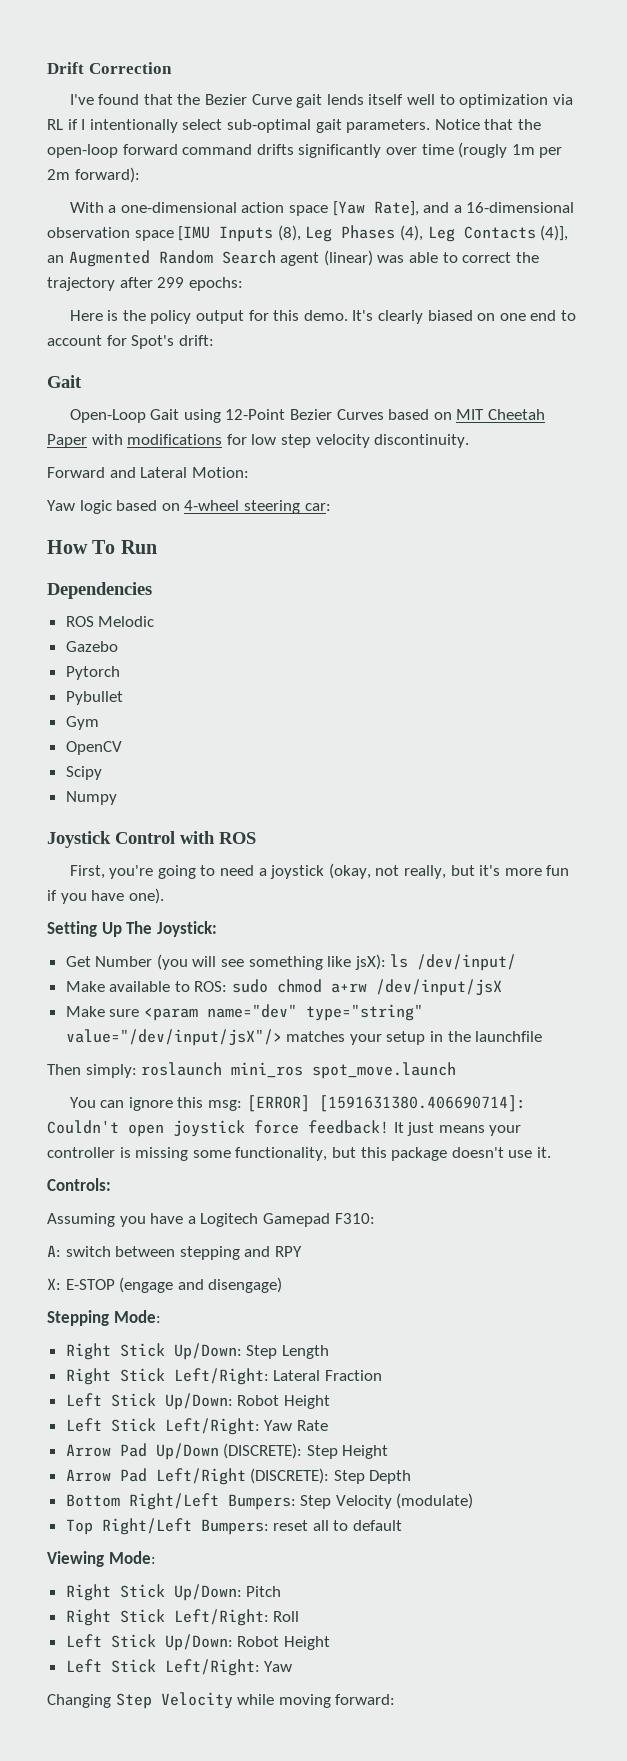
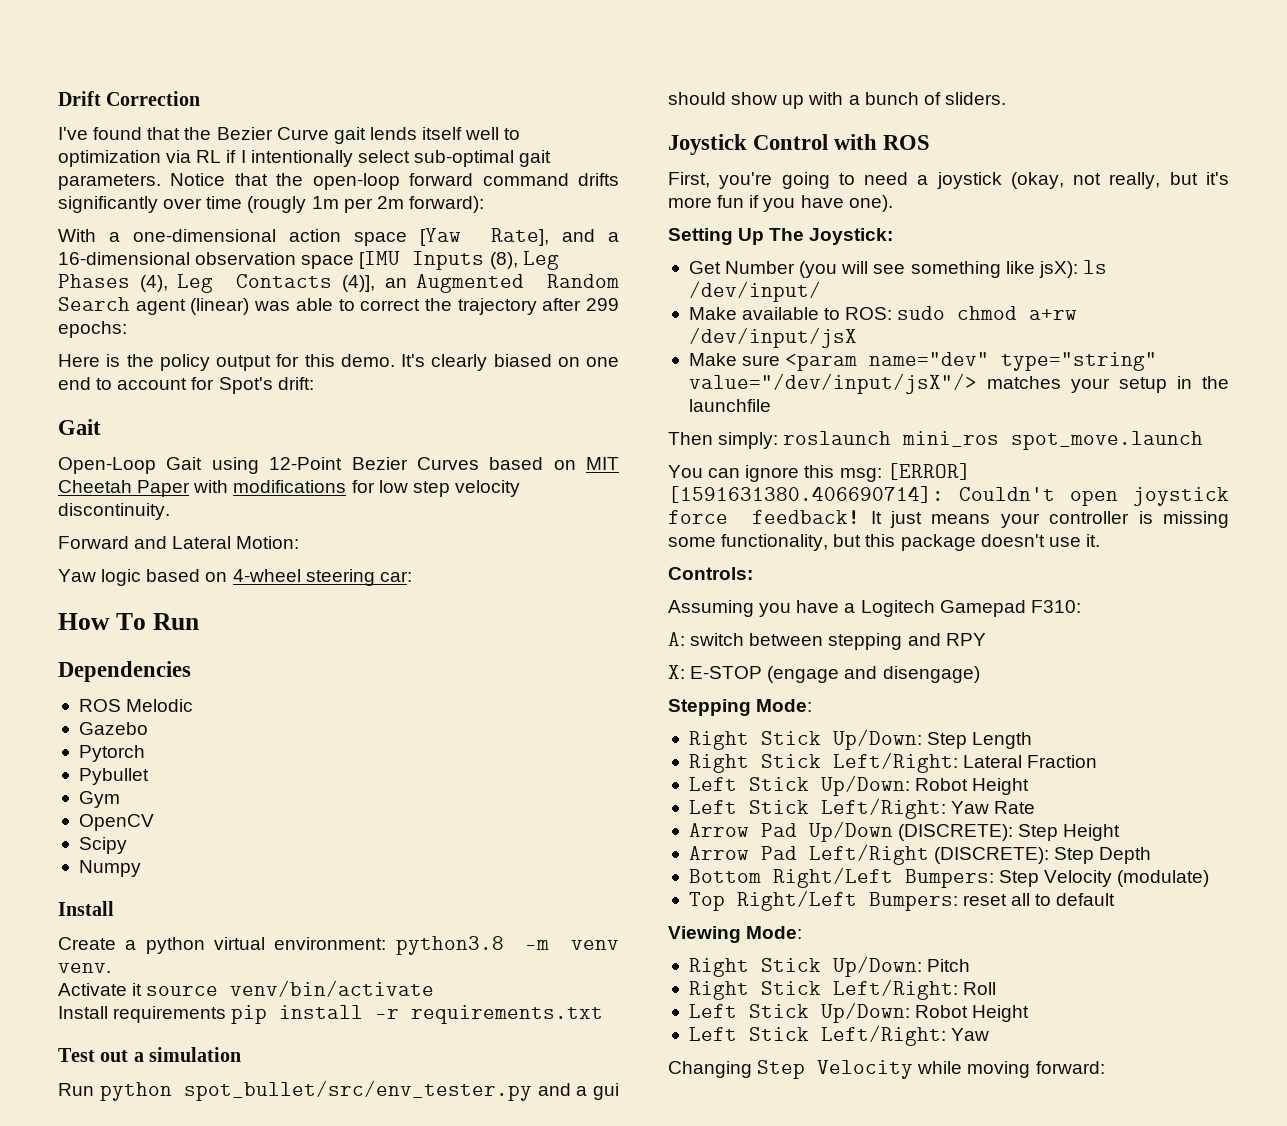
(117, 798) none -> [58,901,114,916] [58,936,619,955] [58,963,111,973] [58,980,435,997] [58,1005,604,1024] [58,1047,242,1062] [58,1080,619,1101] [668,92,1006,109] // Install // Create a python virtual environment: python3.8 -m venv venv. // Activate it source venv/bin/activate // Install requirements pip install -r requirements.txt // Test out a simulation // Run python spot_bullet/src/env_tester.py and a gui should show up with a bunch of sliders.

